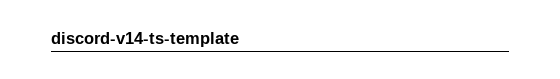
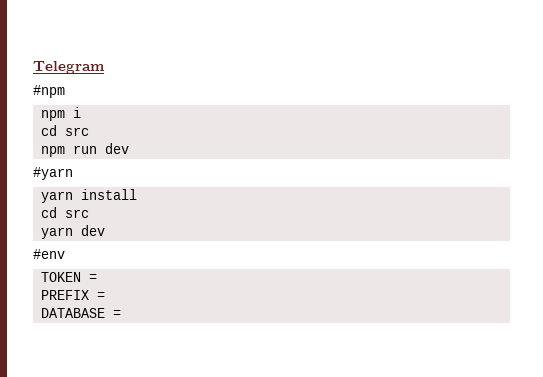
[51,32,239,47] discord-v14-ts-template -> [33,61,105,74] [33,85,65,98] [40,107,81,121] [40,125,89,136] [40,143,129,157] [33,167,73,180] [40,189,137,203] [40,207,89,218] [40,225,105,239] [33,249,65,259] [40,272,97,282] [40,290,105,300] [40,308,121,318] Telegram // #npm // npm i // cd src // npm run dev // #yarn // yarn install // cd src // yarn dev // #env // TOKEN = // PREFIX = // DATABASE =

